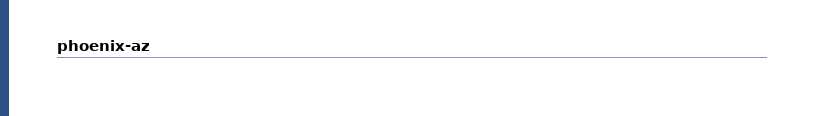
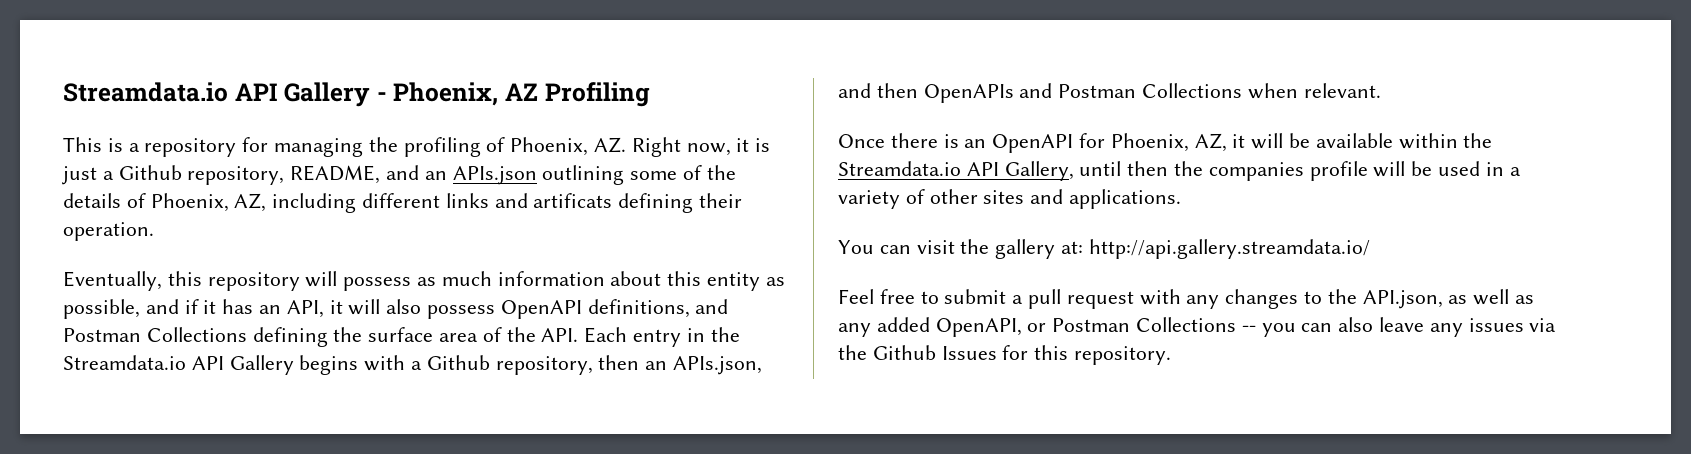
[57,40,150,54] phoenix-az -> [63,82,650,107] [63,137,771,157] [62,165,736,185] [63,193,743,213] [63,222,154,241] [63,271,785,291] [63,299,729,319] [63,327,740,347] [63,355,763,375] [838,83,1381,103] [838,133,1493,153] [838,161,1521,181] [838,189,1182,209] [838,239,1370,259] [838,289,1535,309] [838,317,1557,337] [838,345,1172,365] Streamdata.io API Gallery - Phoenix, AZ Profiling // This is a repository for managing the profiling of Phoenix, AZ. Right now, it is just a Github repository, README, and an APIs.json outlining some of the details of Phoenix, AZ, including different links and artificats defining their operation. // Eventually, this repository will possess as much information about this entity as possible, and if it has an API, it will also possess OpenAPI definitions, and Postman Collections defining the surface area of the API. Each entry in the Streamdata.io API Gallery begins with a Github repository, then an APIs.json, and then OpenAPIs and Postman Collections when relevant. // Once there is an OpenAPI for Phoenix, AZ, it will be available within the Streamdata.io API Gallery, until then the companies profile will be used in a variety of other sites and applications. // You can visit the gallery at: http://api.gallery.streamdata.io/ // Feel free to submit a pull request with any changes to the API.json, as well as any added OpenAPI, or Postman Collections -- you can also leave any issues via the Github Issues for this repository.

